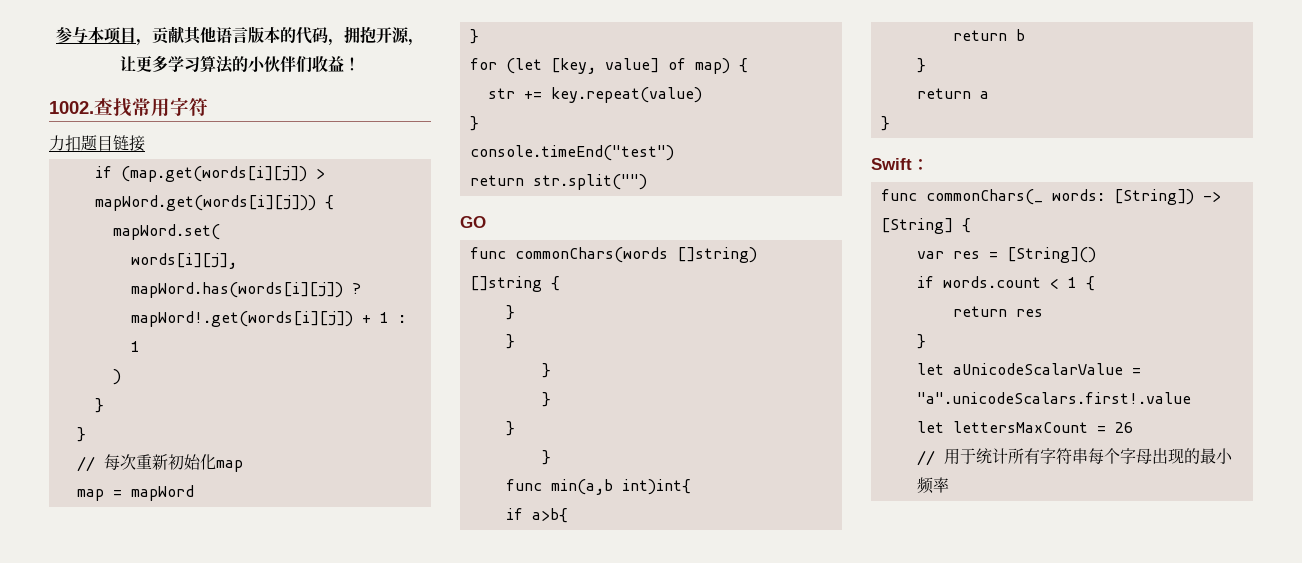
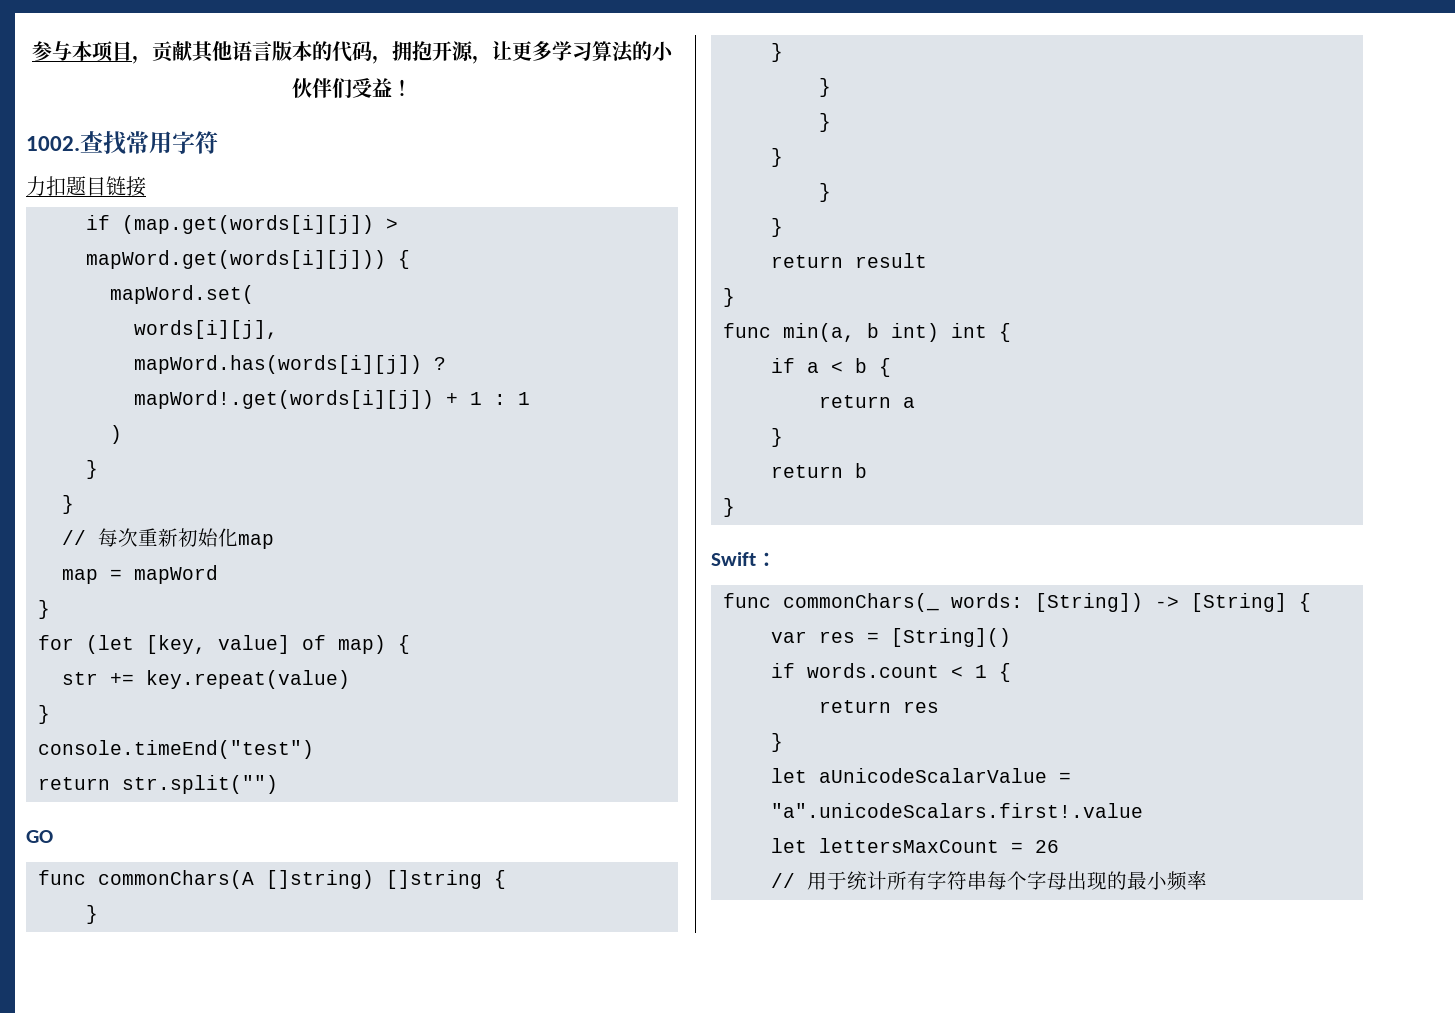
[312,56,328,72] 收 -> [352,78,372,98] 受
[514,247,668,263] commonChars(words -> [98,870,254,889] commonChars(A
[505,479,691,495] [505,508,568,523] [952,29,1025,41] [916,58,926,73] [916,88,989,99] func min(a,b int)int{ // if a>b{ // return b // } // return a -> [771,218,783,237] [771,253,927,268] [723,288,735,307] [723,323,1011,342] [771,358,891,377] [819,395,915,408] [771,428,783,447] [771,463,867,478] } // return result // } // func min(a, b int) int { // if a < b { // return a // } // return b

